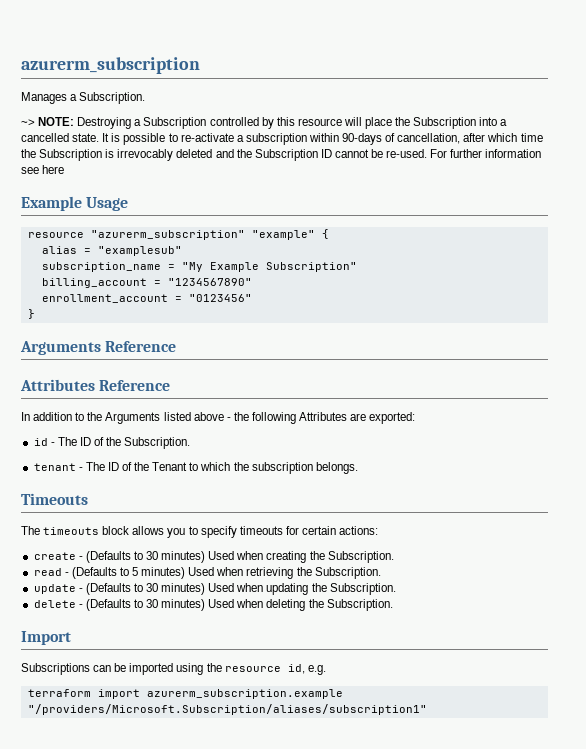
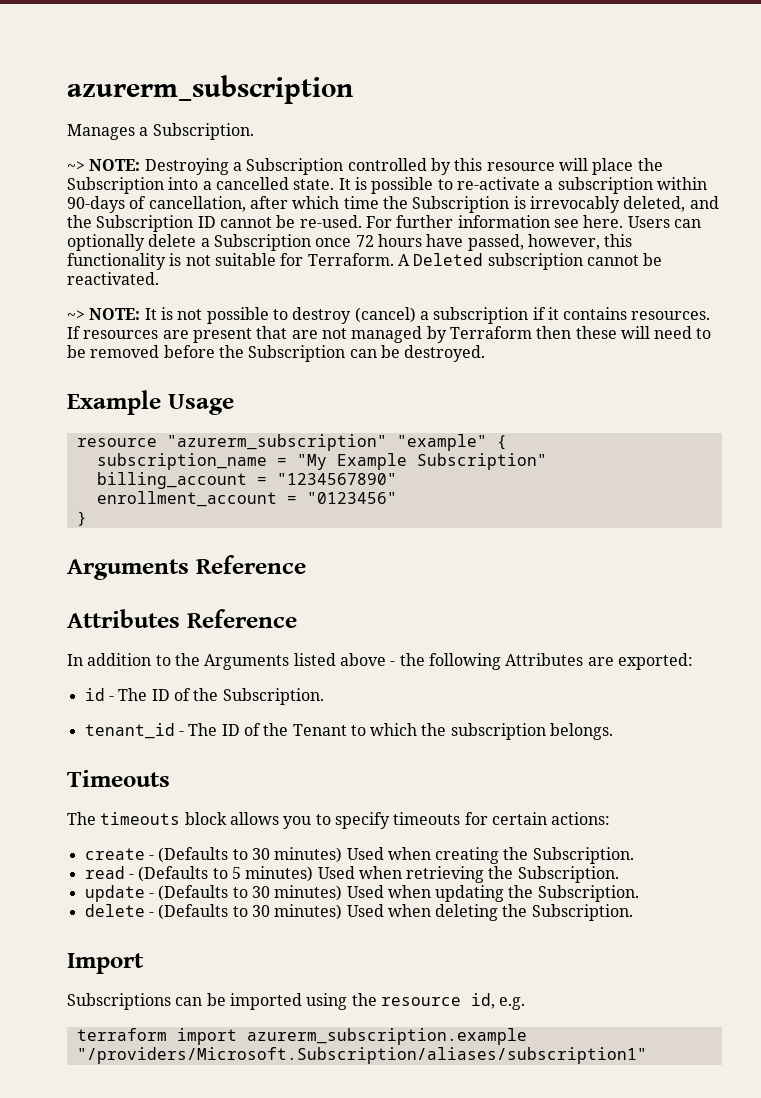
[176,149,213,158] deleted -> [623,196,686,212] deleted,
[42,165,65,174] here -> [583,215,701,228] [67,234,633,251] [67,253,663,270] [67,272,159,285] [67,307,711,324] [67,326,712,343] [67,345,486,362] here. Users can optionally delete a Subscription once 72 hours have passed, however, this functionality is not suitable for Terraform. A Deleted subscription cannot be reactivated. // ~> NOTE: It is not possible to destroy (cancel) a subscription if it contains resources. If resources are present that are not managed by Terraform then these will need to be removed before the Subscription can be destroyed.
[41,246,182,256] // alias = "examplesub" -> (507, 442) none
[33,463,76,471] tenant -> [84,723,175,739] tenant_id

